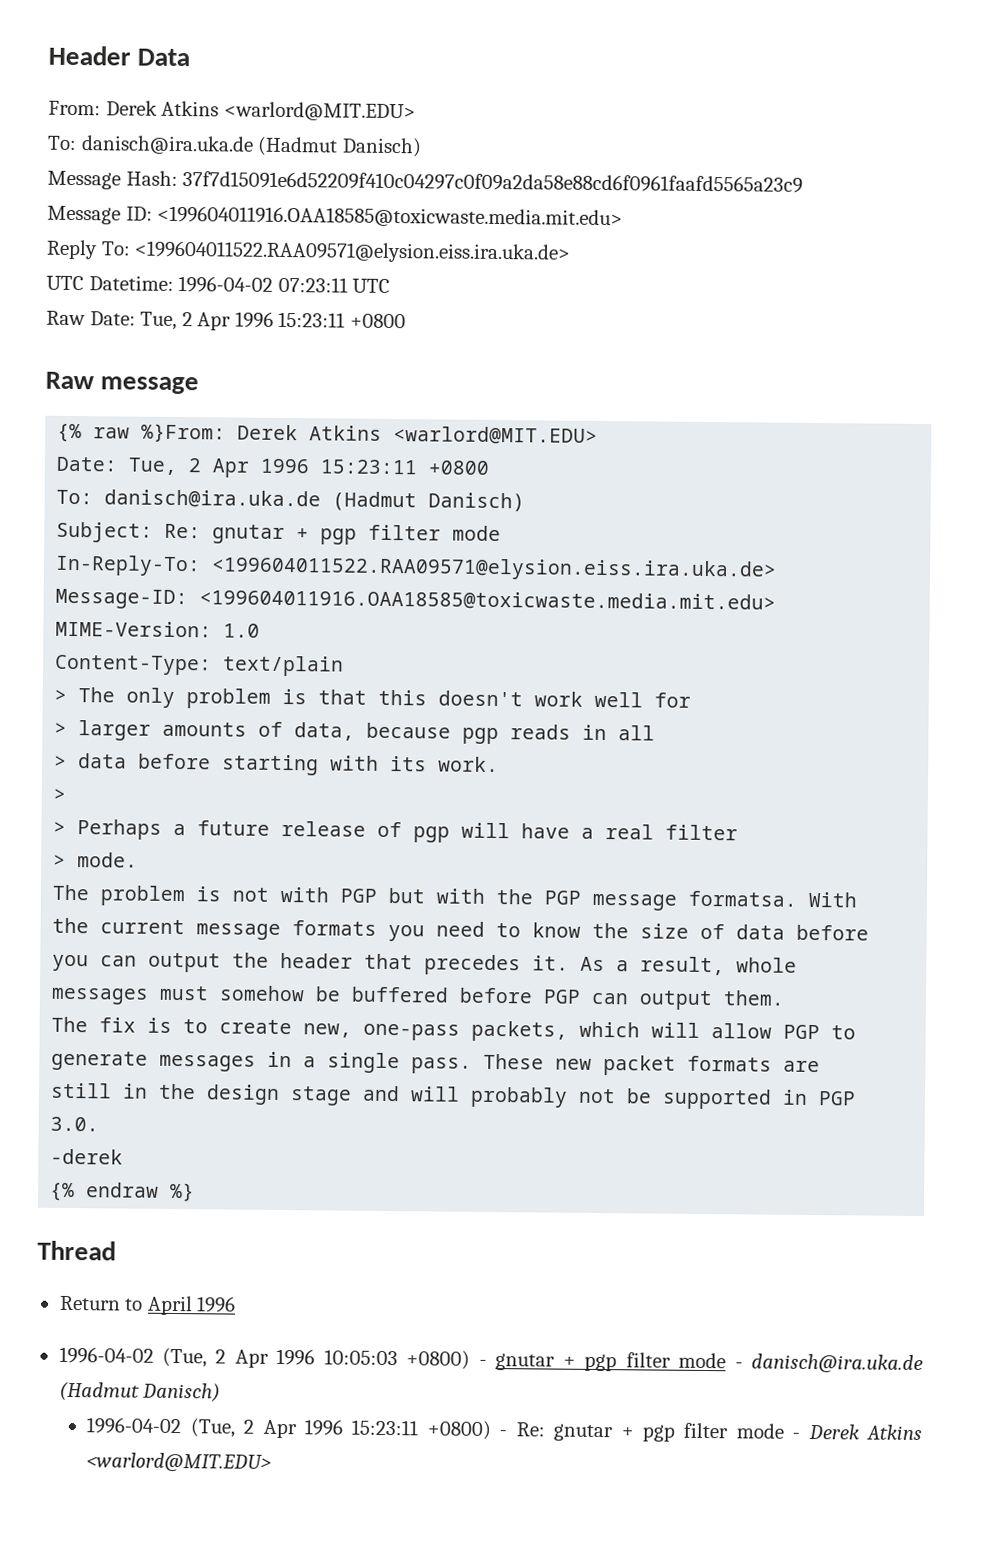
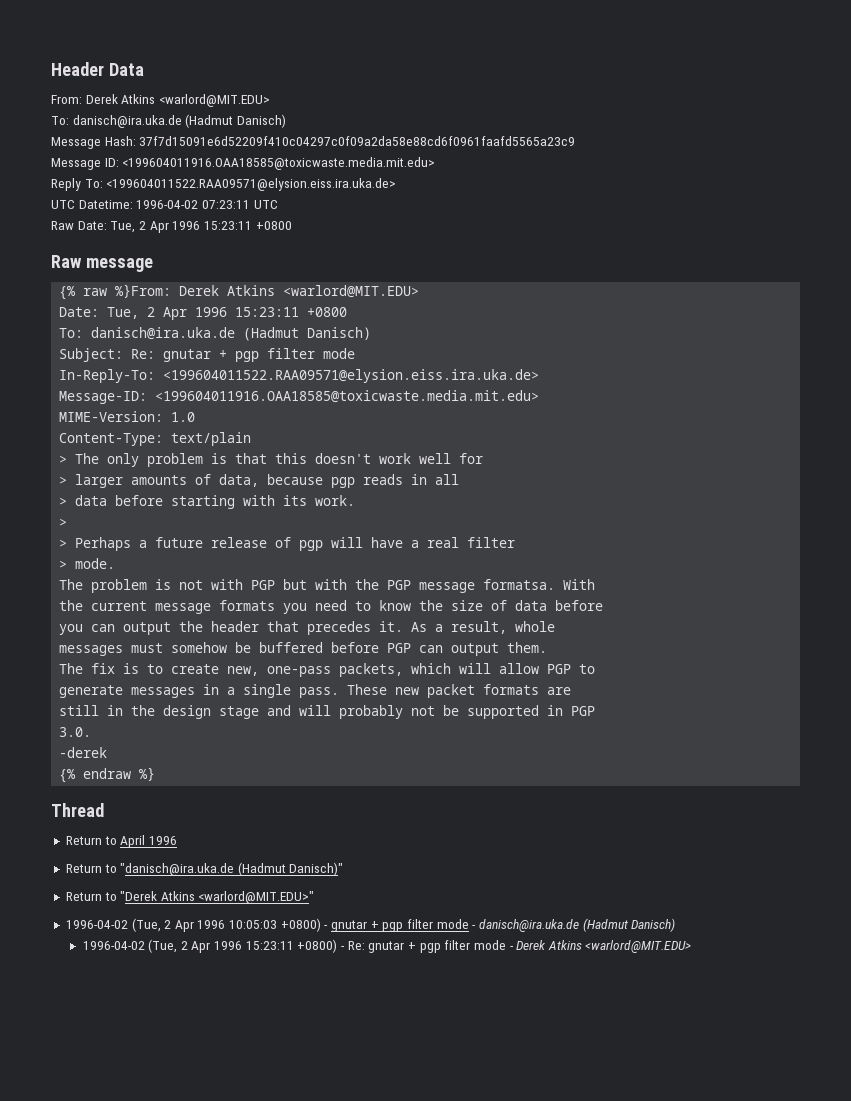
(237, 1304) none -> [65,862,344,876] [65,891,315,904] // Return to "danisch@ira.uka.de (Hadmut Danisch)" // Return to "Derek Atkins <warlord@MIT.EDU>"

